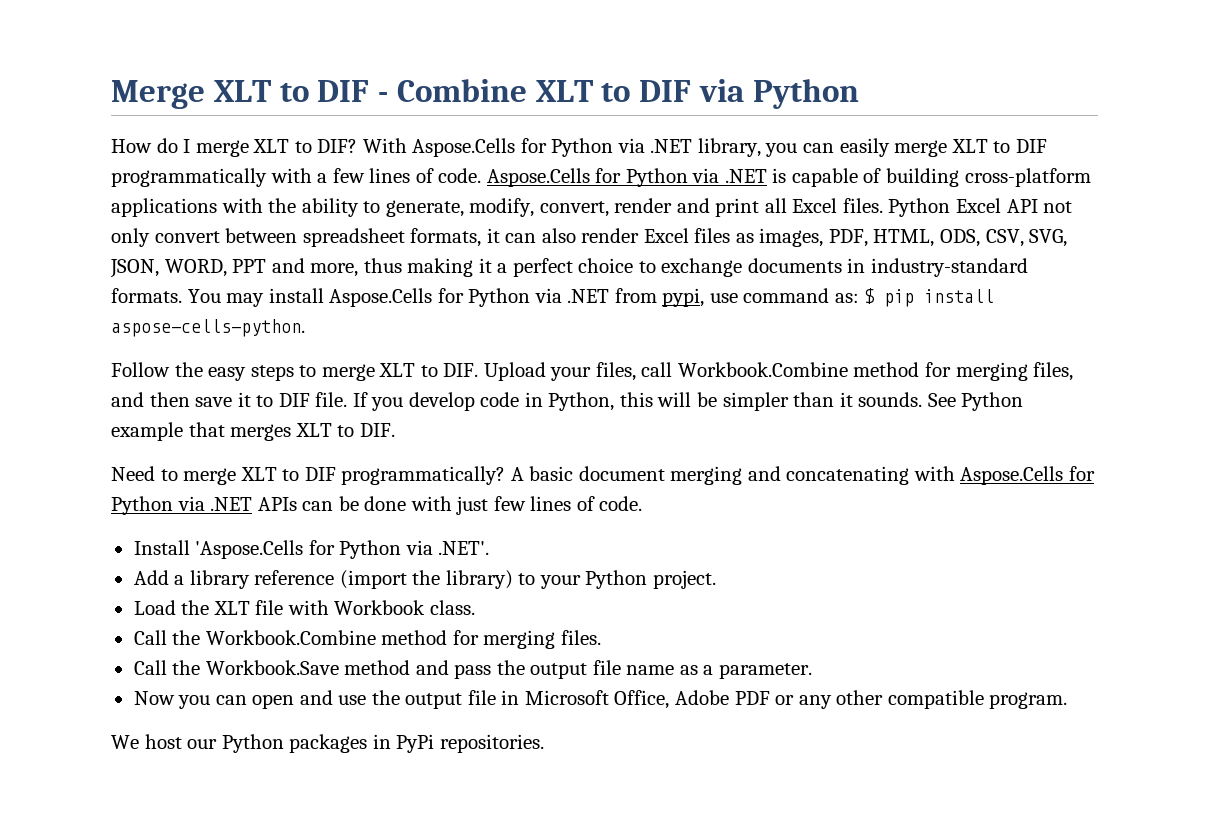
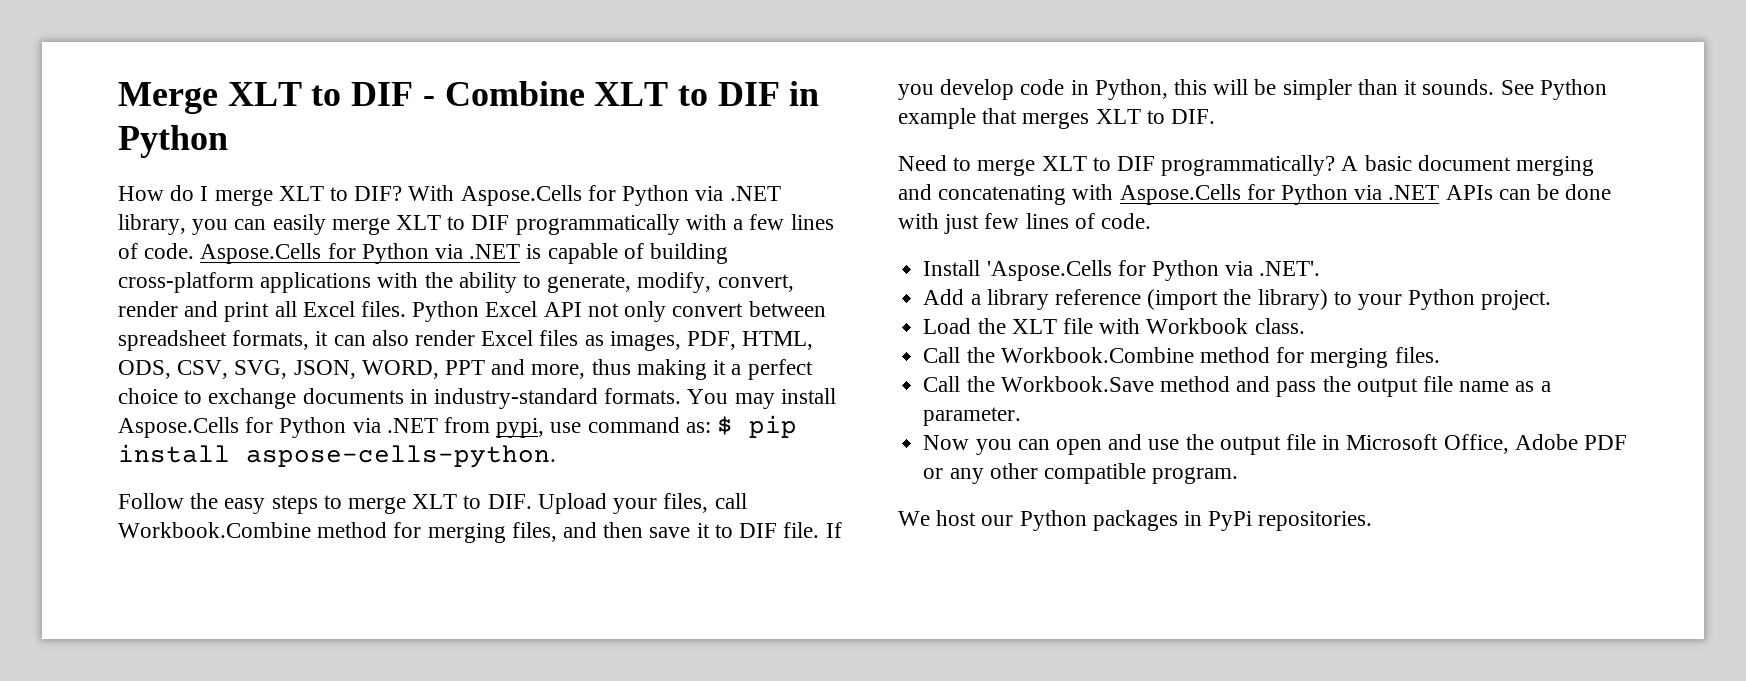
[698,79,744,102] via -> [789,81,820,106] in

